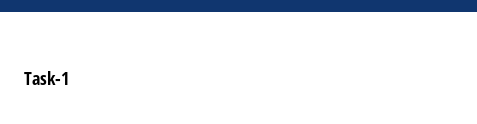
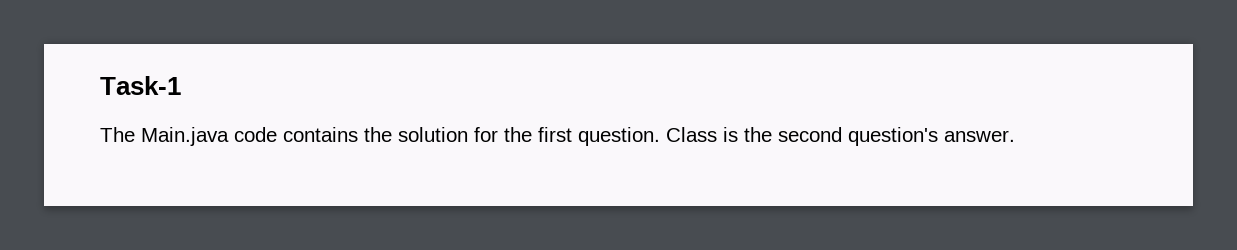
(69, 78) none -> [100,127,1015,146] // The Main.java code contains the solution for the first question. Class is the second question's answer.

